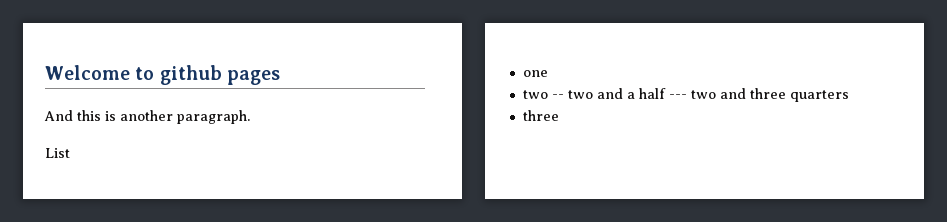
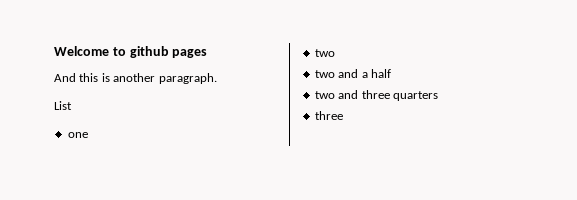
[551,94,564,99] -- -> (335, 53) //
[668,94,687,99] --- -> (391, 73) //

